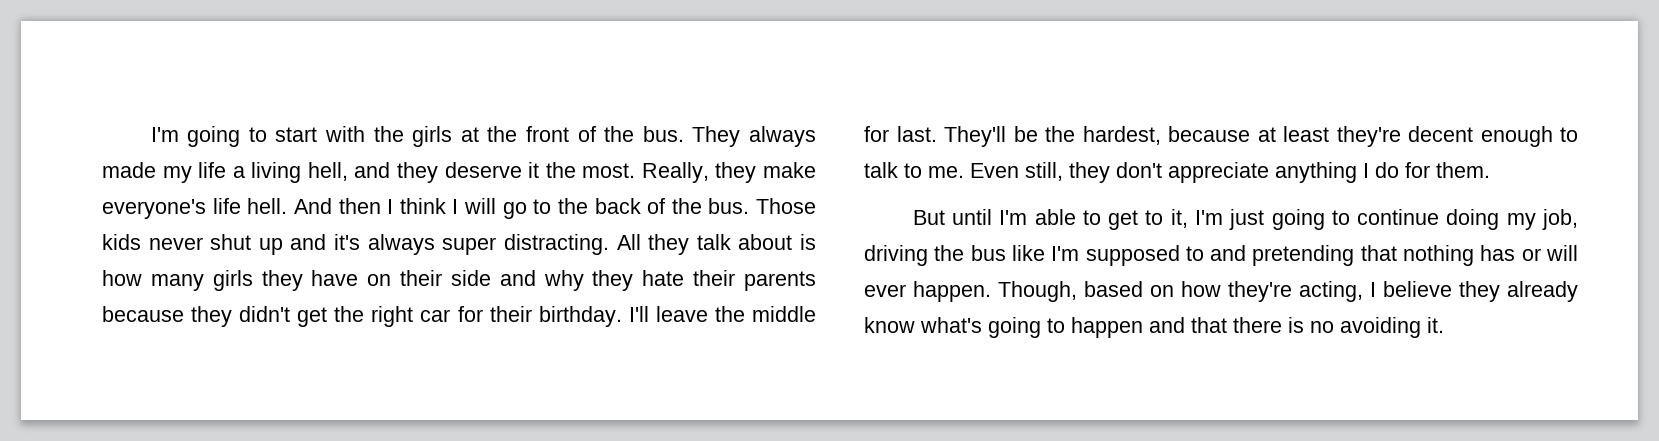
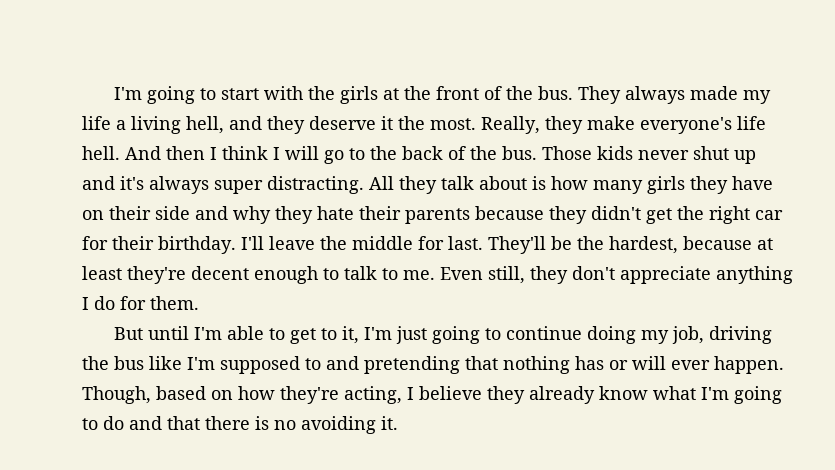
[920,317,1143,338] what's going to happen -> [653,386,782,404] [82,416,124,430] what I'm going to do

